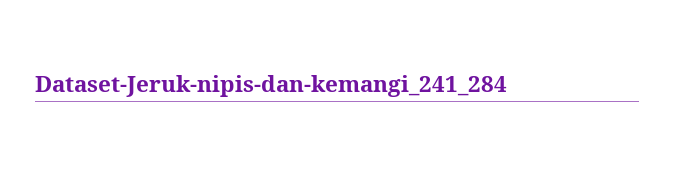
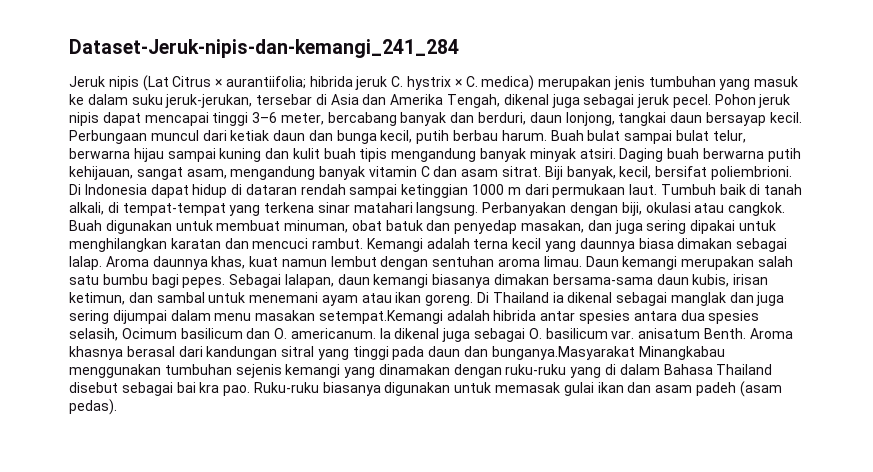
(507, 86) none -> [69,75,799,91] [69,94,791,108] [69,112,802,126] [69,130,746,144] [69,148,801,162] [69,166,792,180] [69,184,803,198] [69,202,786,216] [69,220,776,234] [69,238,788,252] [69,256,793,270] [69,274,769,288] [69,292,785,306] [69,310,760,324] [69,328,793,342] [69,346,725,360] [69,364,773,378] [69,381,782,397] [69,399,117,415] // Jeruk nipis (Lat Citrus × aurantiifolia; hibrida jeruk C. hystrix × C. medica) merupakan jenis tumbuhan yang masuk ke dalam suku jeruk-jerukan, tersebar di Asia dan Amerika Tengah, dikenal juga sebagai jeruk pecel. Pohon jeruk nipis dapat mencapai tinggi 3–6 meter, bercabang banyak dan berduri, daun lonjong, tangkai daun bersayap kecil. Perbungaan muncul dari ketiak daun dan bunga kecil, putih berbau harum. Buah bulat sampai bulat telur, berwarna hijau sampai kuning dan kulit buah tipis mengandung banyak minyak atsiri. Daging buah berwarna putih kehijauan, sangat asam, mengandung banyak vitamin C dan asam sitrat. Biji banyak, kecil, bersifat poliembrioni. Di Indonesia dapat hidup di dataran rendah sampai ketinggian 1000 m dari permukaan laut. Tumbuh baik di tanah alkali, di tempat-tempat yang terkena sinar matahari langsung. Perbanyakan dengan biji, okulasi atau cangkok. Buah digunakan untuk membuat minuman, obat batuk dan penyedap masakan, dan juga sering dipakai untuk menghilangkan karatan dan mencuci rambut. Kemangi adalah terna kecil yang daunnya biasa dimakan sebagai lalap. Aroma daunnya khas, kuat namun lembut dengan sentuhan aroma limau. Daun kemangi merupakan salah satu bumbu bagi pepes. Sebagai lalapan, daun kemangi biasanya dimakan bersama-sama daun kubis, irisan ketimun, dan sambal untuk menemani ayam atau ikan goreng. Di Thailand ia dikenal sebagai manglak dan juga sering dijumpai dalam menu masakan setempat.Kemangi adalah hibrida antar spesies antara dua spesies selasih, Ocimum basilicum dan O. americanum. Ia dikenal juga sebagai O. basilicum var. anisatum Benth. Aroma khasnya berasal dari kandungan sitral yang tinggi pada daun dan bunganya.Masyarakat Minangkabau menggunakan tumbuhan sejenis kemangi yang dinamakan dengan ruku-ruku yang di dalam Bahasa Thailand disebut sebagai bai kra pao. Ruku-ruku biasanya digunakan untuk memasak gulai ikan dan asam padeh (asam pedas).

